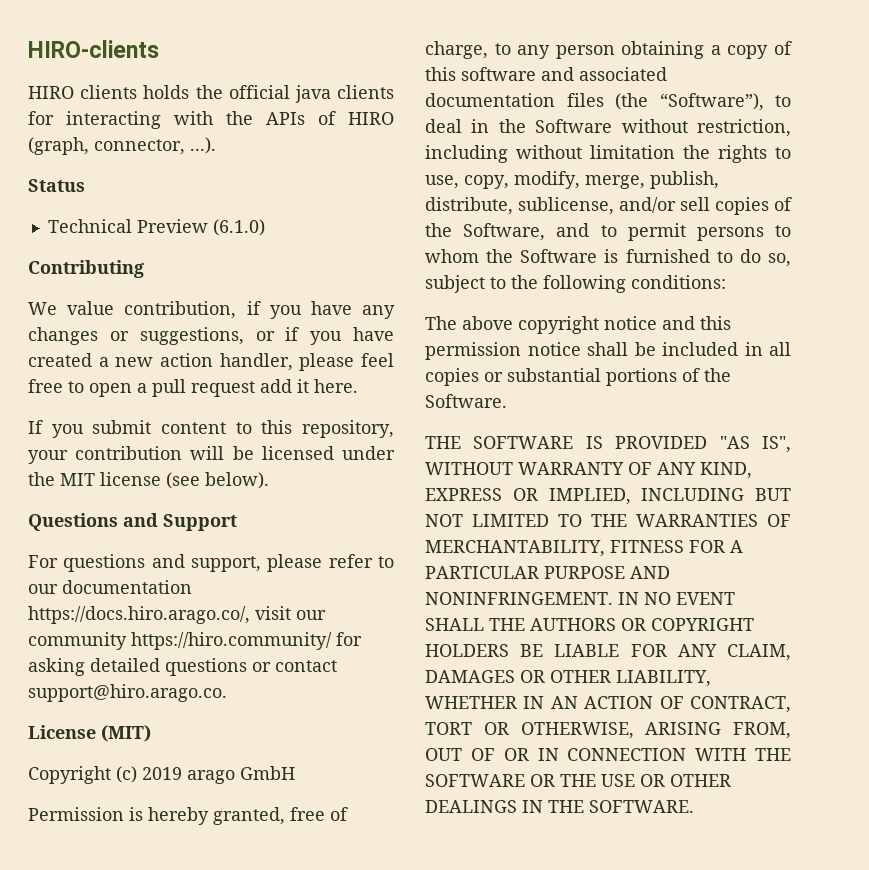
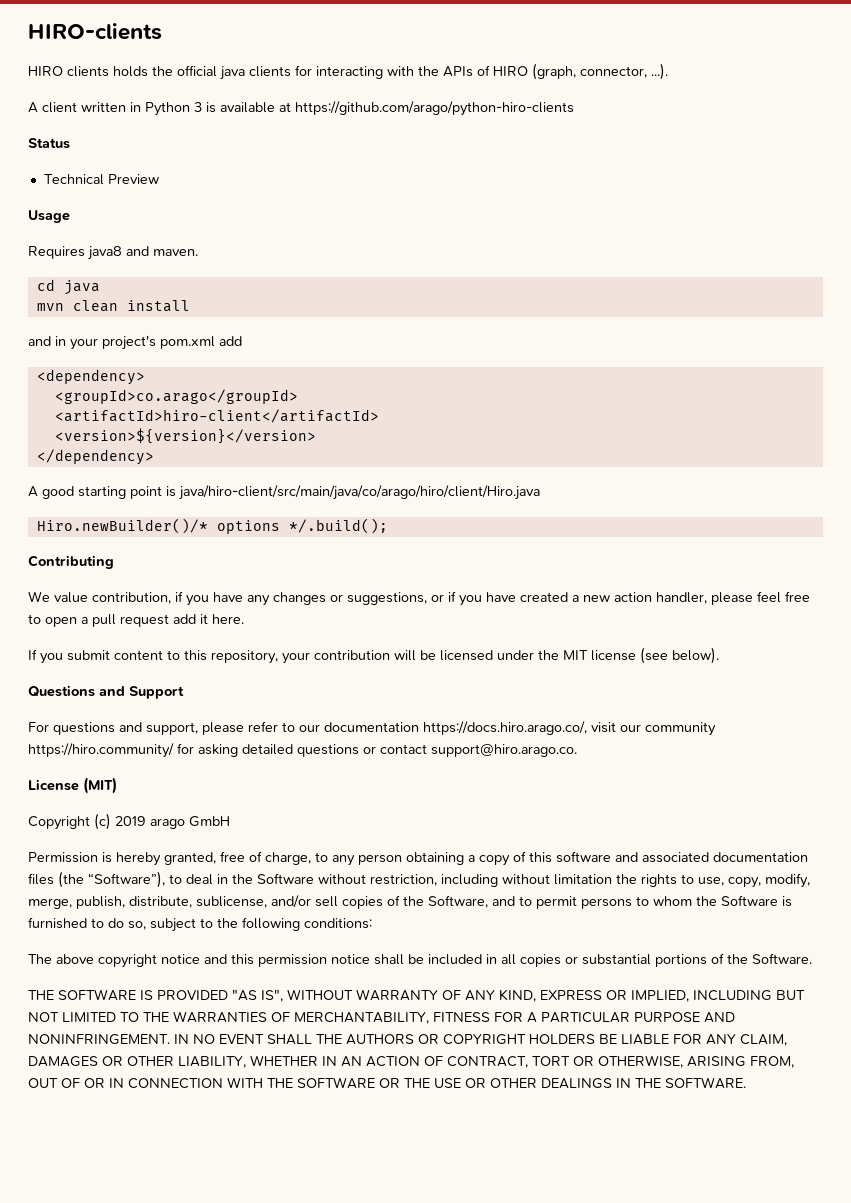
[28,179,85,192] [47,219,265,236] Status // Technical Preview (6.1.0) -> [28,101,574,116] [28,138,70,149] [43,174,159,185] [28,210,70,223] [28,246,198,260] [36,279,100,295] [36,300,190,312] [28,335,242,350] [36,369,145,385] [54,389,298,404] [54,409,379,423] [54,428,316,444] [36,449,154,465] [28,485,540,500] [36,518,388,534] A client written in Python 3 is available at https://github.com/arago/python-hiro-clients // Status // Technical Preview // Usage // Requires java8 and maven. // cd java // mvn clean install // and in your project's pom.xml add // <dependency> // <groupId>co.arago</groupId> // <artifactId>hiro-client</artifactId> // <version>${version}</version> // </dependency> // A good starting point is java/hiro-client/src/main/java/co/arago/hiro/client/Hiro.java // Hiro.newBuilder()/* options */.build();

